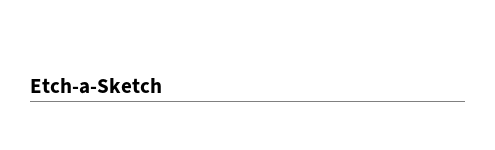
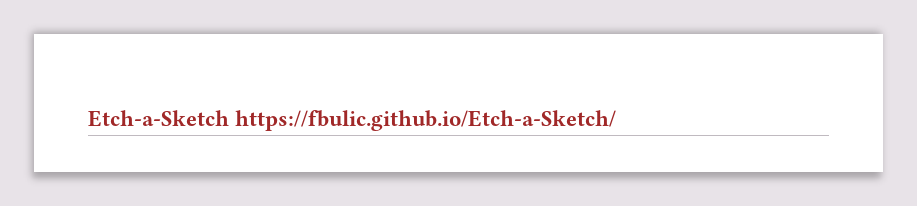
(162, 86) none -> [235,110,617,131] https://fbulic.github.io/Etch-a-Sketch/

